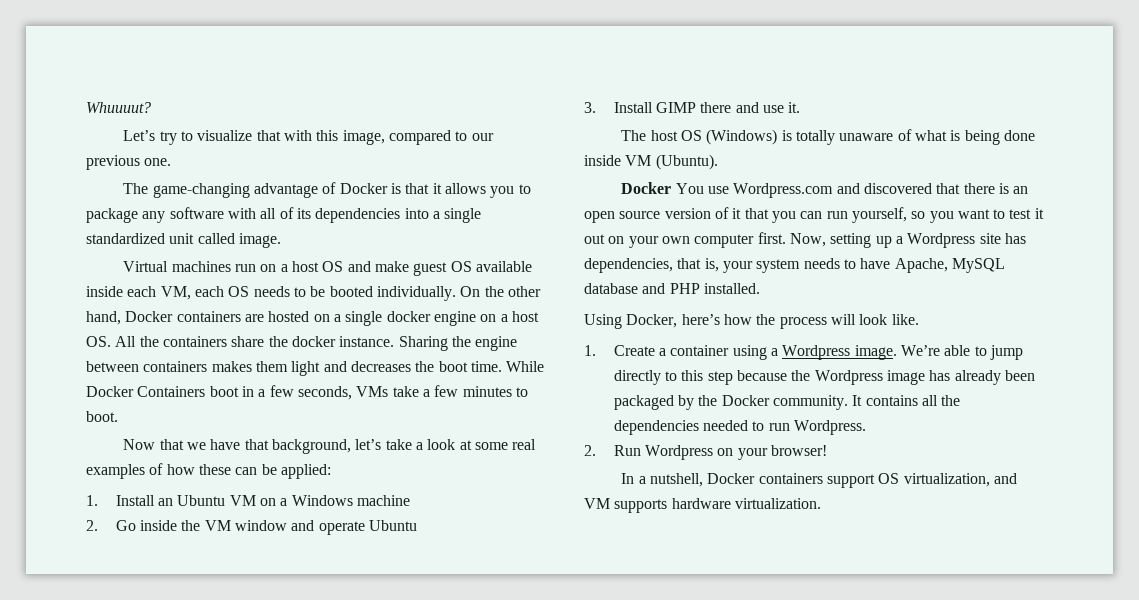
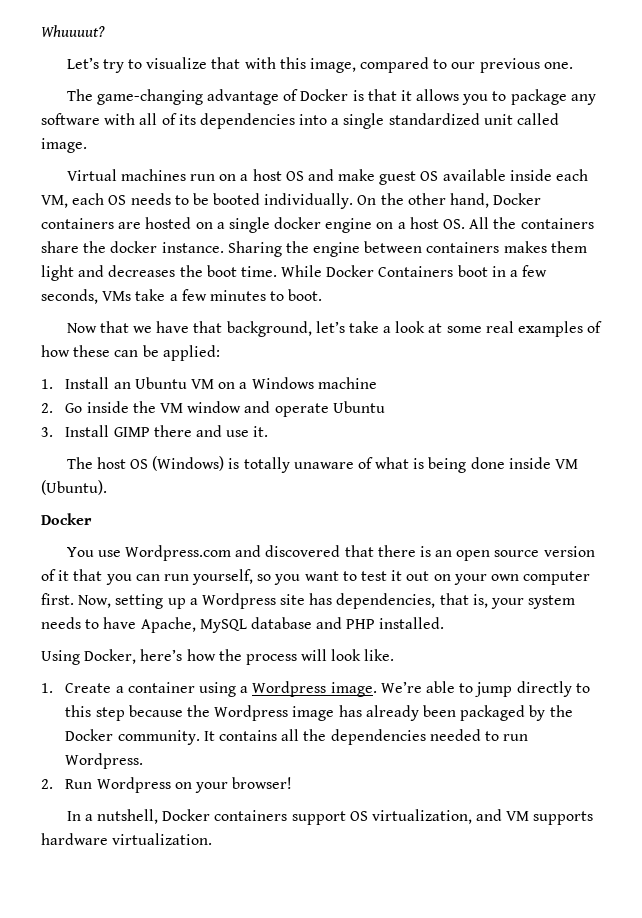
(672, 188) none -> (92, 519) //

